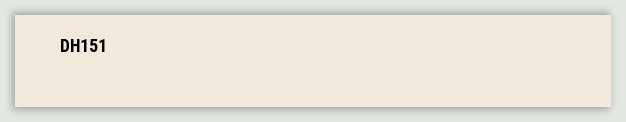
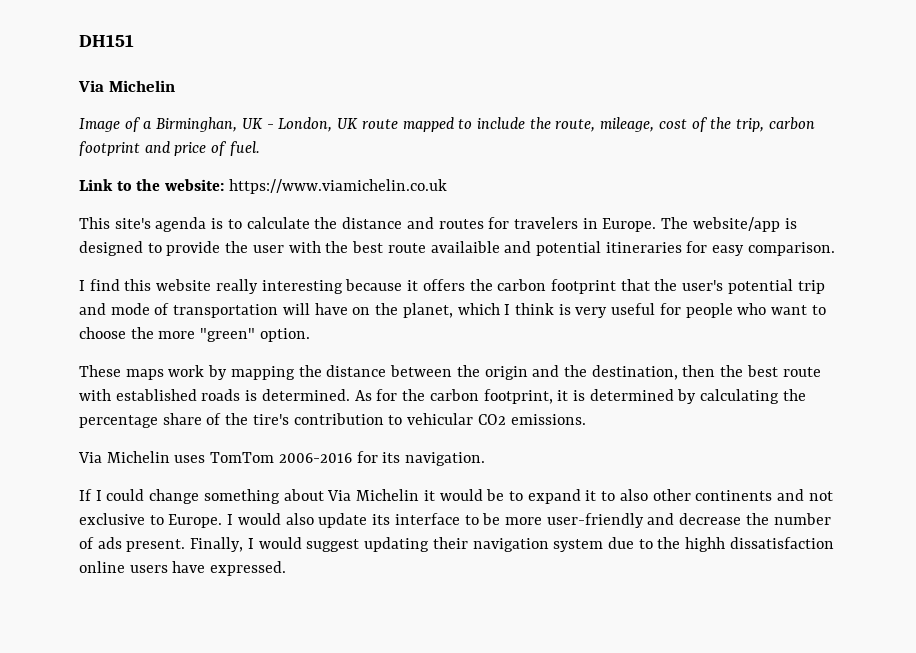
(107, 45) none -> [78,80,175,92] [79,117,815,132] [79,141,260,156] [79,179,447,194] [79,217,797,232] [79,241,835,256] [79,279,825,294] [79,303,826,318] [79,327,310,342] [79,365,821,380] [79,389,806,404] [79,413,586,428] [78,451,486,466] [79,489,833,504] [79,513,831,528] [79,537,834,552] [79,561,287,576] // Via Michelin // Image of a Birminghan, UK - London, UK route mapped to include the route, mileage, cost of the trip, carbon footprint and price of fuel. // Link to the website: https://www.viamichelin.co.uk // This site's agenda is to calculate the distance and routes for travelers in Europe. The website/app is designed to provide the user with the best route availaible and potential itineraries for easy comparison. // I find this website really interesting because it offers the carbon footprint that the user's potential trip and mode of transportation will have on the planet, which I think is very useful for people who want to choose the more "green" option. // These maps work by mapping the distance between the origin and the destination, then the best route with established roads is determined. As for the carbon footprint, it is determined by calculating the percentage share of the tire's contribution to vehicular CO2 emissions. // Via Michelin uses TomTom 2006-2016 for its navigation. // If I could change something about Via Michelin it would be to expand it to also other continents and not exclusive to Europe. I would also update its interface to be more user-friendly and decrease the number of ads present. Finally, I would suggest updating their navigation system due to the highh dissatisfaction online users have expressed.

